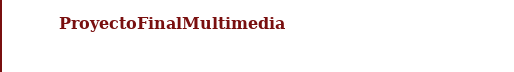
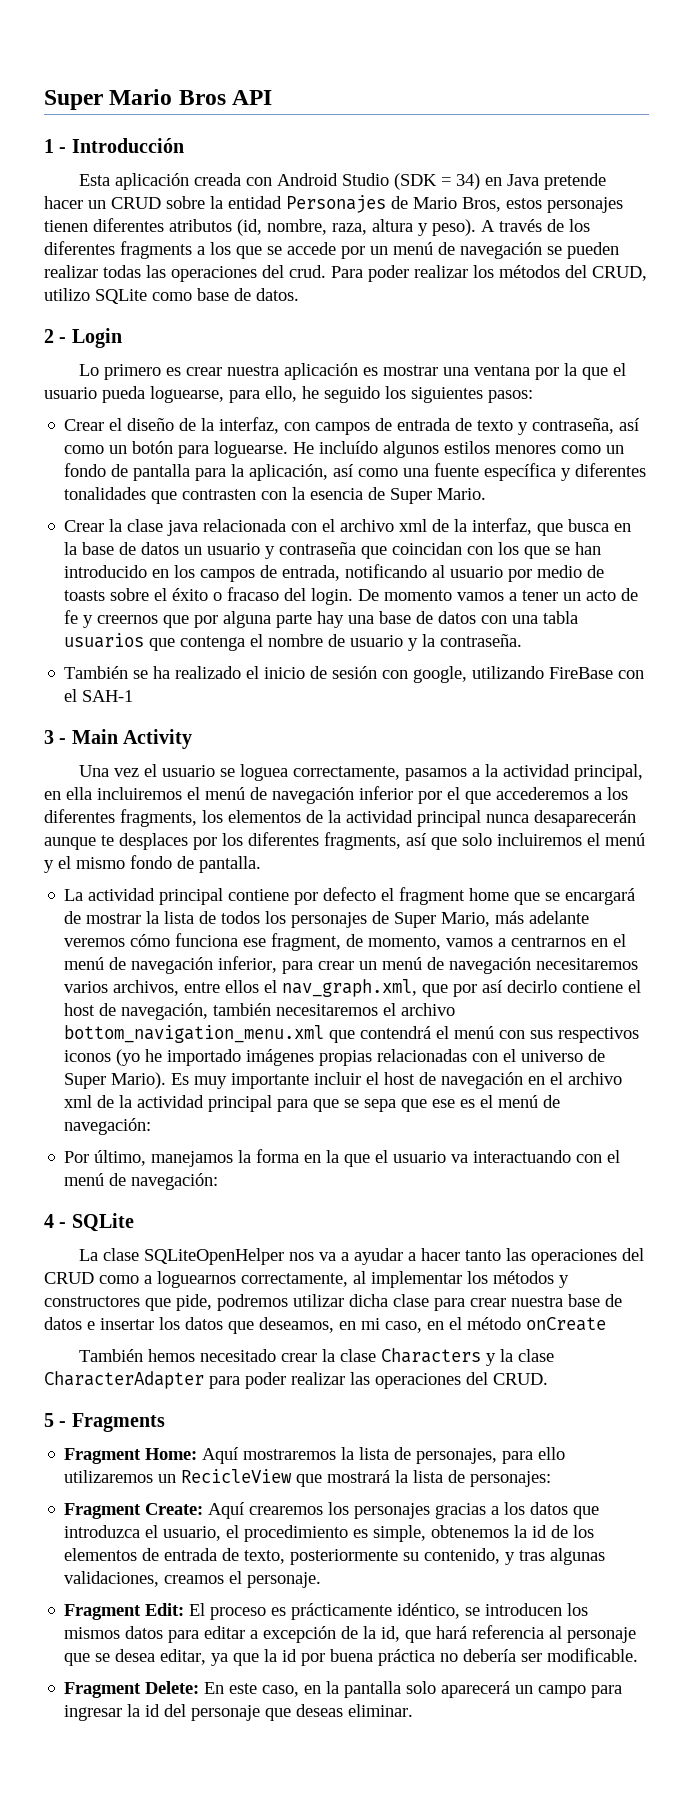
[59,17,285,32] ProyectoFinalMultimedia -> [44,89,273,110] [44,138,184,153] [79,173,607,190] [44,195,623,213] [44,218,590,236] [44,241,619,259] [44,265,647,282] [44,288,299,304] [44,328,122,348] [79,363,627,380] [44,386,533,403] [64,417,640,435] [64,441,625,458] [64,463,647,481] [64,487,487,504] [64,518,632,536] [64,542,602,559] [64,564,605,582] [64,587,639,605] [64,610,579,628] [64,633,523,651] [64,666,645,683] [64,689,134,702] [44,729,193,749] [79,764,644,781] [44,786,628,804] [44,809,636,827] [44,832,645,850] [44,855,261,873] [64,887,636,905] [64,911,590,928] [64,933,627,951] [64,956,639,974] [64,979,642,997] [64,1003,456,1020] [64,1025,640,1043] [64,1049,606,1066] [64,1072,623,1089] [64,1095,561,1112] [64,1118,152,1135] [64,1149,621,1167] [64,1173,219,1190] [44,1213,134,1232] [79,1248,645,1265] [44,1271,569,1288] [44,1294,622,1311] [44,1317,606,1334] [79,1348,555,1366] [44,1371,548,1389] [44,1413,165,1432] [64,1447,566,1464] [64,1469,552,1487] [64,1502,600,1519] [64,1525,595,1542] [64,1548,606,1565] [64,1571,322,1588] [64,1603,589,1620] [64,1625,637,1643] [64,1648,639,1666] [64,1681,623,1698] [64,1704,414,1721] Super Mario Bros API // 1 - Introducción // Esta aplicación creada con Android Studio (SDK = 34) en Java pretende hacer un CRUD sobre la entidad Personajes de Mario Bros, estos personajes tienen diferentes atributos (id, nombre, raza, altura y peso). A través de los diferentes fragments a los que se accede por un menú de navegación se pueden realizar todas las operaciones del crud. Para poder realizar los métodos del CRUD, utilizo SQLite como base de datos. // 2 - Login // Lo primero es crear nuestra aplicación es mostrar una ventana por la que el usuario pueda loguearse, para ello, he seguido los siguientes pasos: // Crear el diseño de la interfaz, con campos de entrada de texto y contraseña, así como un botón para loguearse. He incluído algunos estilos menores como un fondo de pantalla para la aplicación, así como una fuente específica y diferentes tonalidades que contrasten con la esencia de Super Mario. // Crear la clase java relacionada con el archivo xml de la interfaz, que busca en la base de datos un usuario y contraseña que coincidan con los que se han introducido en los campos de entrada, notificando al usuario por medio de toasts sobre el éxito o fracaso del login. De momento vamos a tener un acto de fe y creernos que por alguna parte hay una base de datos con una tabla usuarios que contenga el nombre de usuario y la contraseña. // También se ha realizado el inicio de sesión con google, utilizando FireBase con el SAH-1 // 3 - Main Activity // Una vez el usuario se loguea correctamente, pasamos a la actividad principal, en ella incluiremos el menú de navegación inferior por el que accederemos a los diferentes fragments, los elementos de la actividad principal nunca desaparecerán aunque te desplaces por los diferentes fragments, así que solo incluiremos el menú y el mismo fondo de pantalla. // La actividad principal contiene por defecto el fragment home que se encargará de mostrar la lista de todos los personajes de Super Mario, más adelante veremos cómo funciona ese fragment, de momento, vamos a centrarnos en el menú de navegación inferior, para crear un menú de navegación necesitaremos varios archivos, entre ellos el nav_graph.xml, que por así decirlo contiene el host de navegación, también necesitaremos el archivo bottom_navigation_menu.xml que contendrá el menú con sus respectivos iconos (yo he importado imágenes propias relacionadas con el universo de Super Mario). Es muy importante incluir el host de navegación en el archivo xml de la actividad principal para que se sepa que ese es el menú de navegación: // Por último, manejamos la forma en la que el usuario va interactuando con el menú de navegación: // 4 - SQLite // La clase SQLiteOpenHelper nos va a ayudar a hacer tanto las operaciones del CRUD como a loguearnos correctamente, al implementar los métodos y constructores que pide, podremos utilizar dicha clase para crear nuestra base de datos e insertar los datos que deseamos, en mi caso, en el método onCreate // También hemos necesitado crear la clase Characters y la clase CharacterAdapter para poder realizar las operaciones del CRUD. // 5 - Fragments // Fragment Home: Aquí mostraremos la lista de personajes, para ello utilizaremos un RecicleView que mostrará la lista de personajes: // Fragment Create: Aquí crearemos los personajes gracias a los datos que introduzca el usuario, el procedimiento es simple, obtenemos la id de los elementos de entrada de texto, posteriormente su contenido, y tras algunas validaciones, creamos el personaje. // Fragment Edit: El proceso es prácticamente idéntico, se introducen los mismos datos para editar a excepción de la id, que hará referencia al personaje que se desea editar, ya que la id por buena práctica no debería ser modificable. // Fragment Delete: En este caso, en la pantalla solo aparecerá un campo para ingresar la id del personaje que deseas eliminar.

